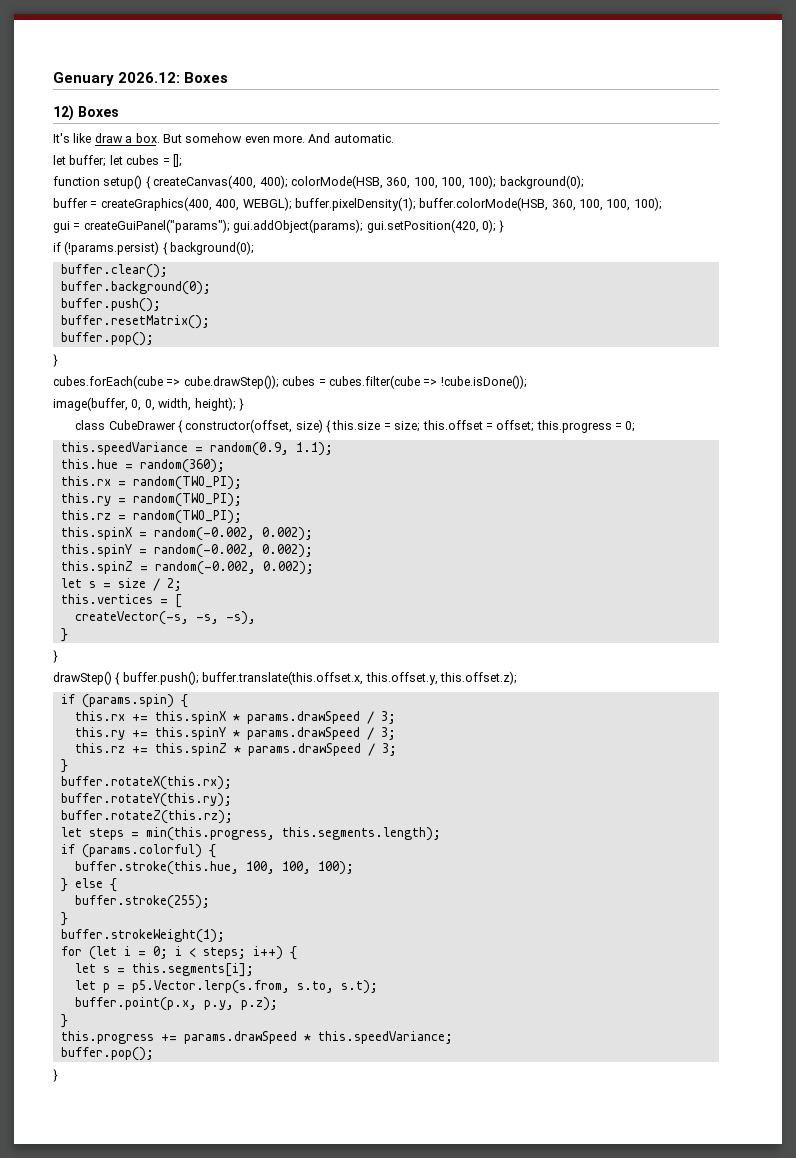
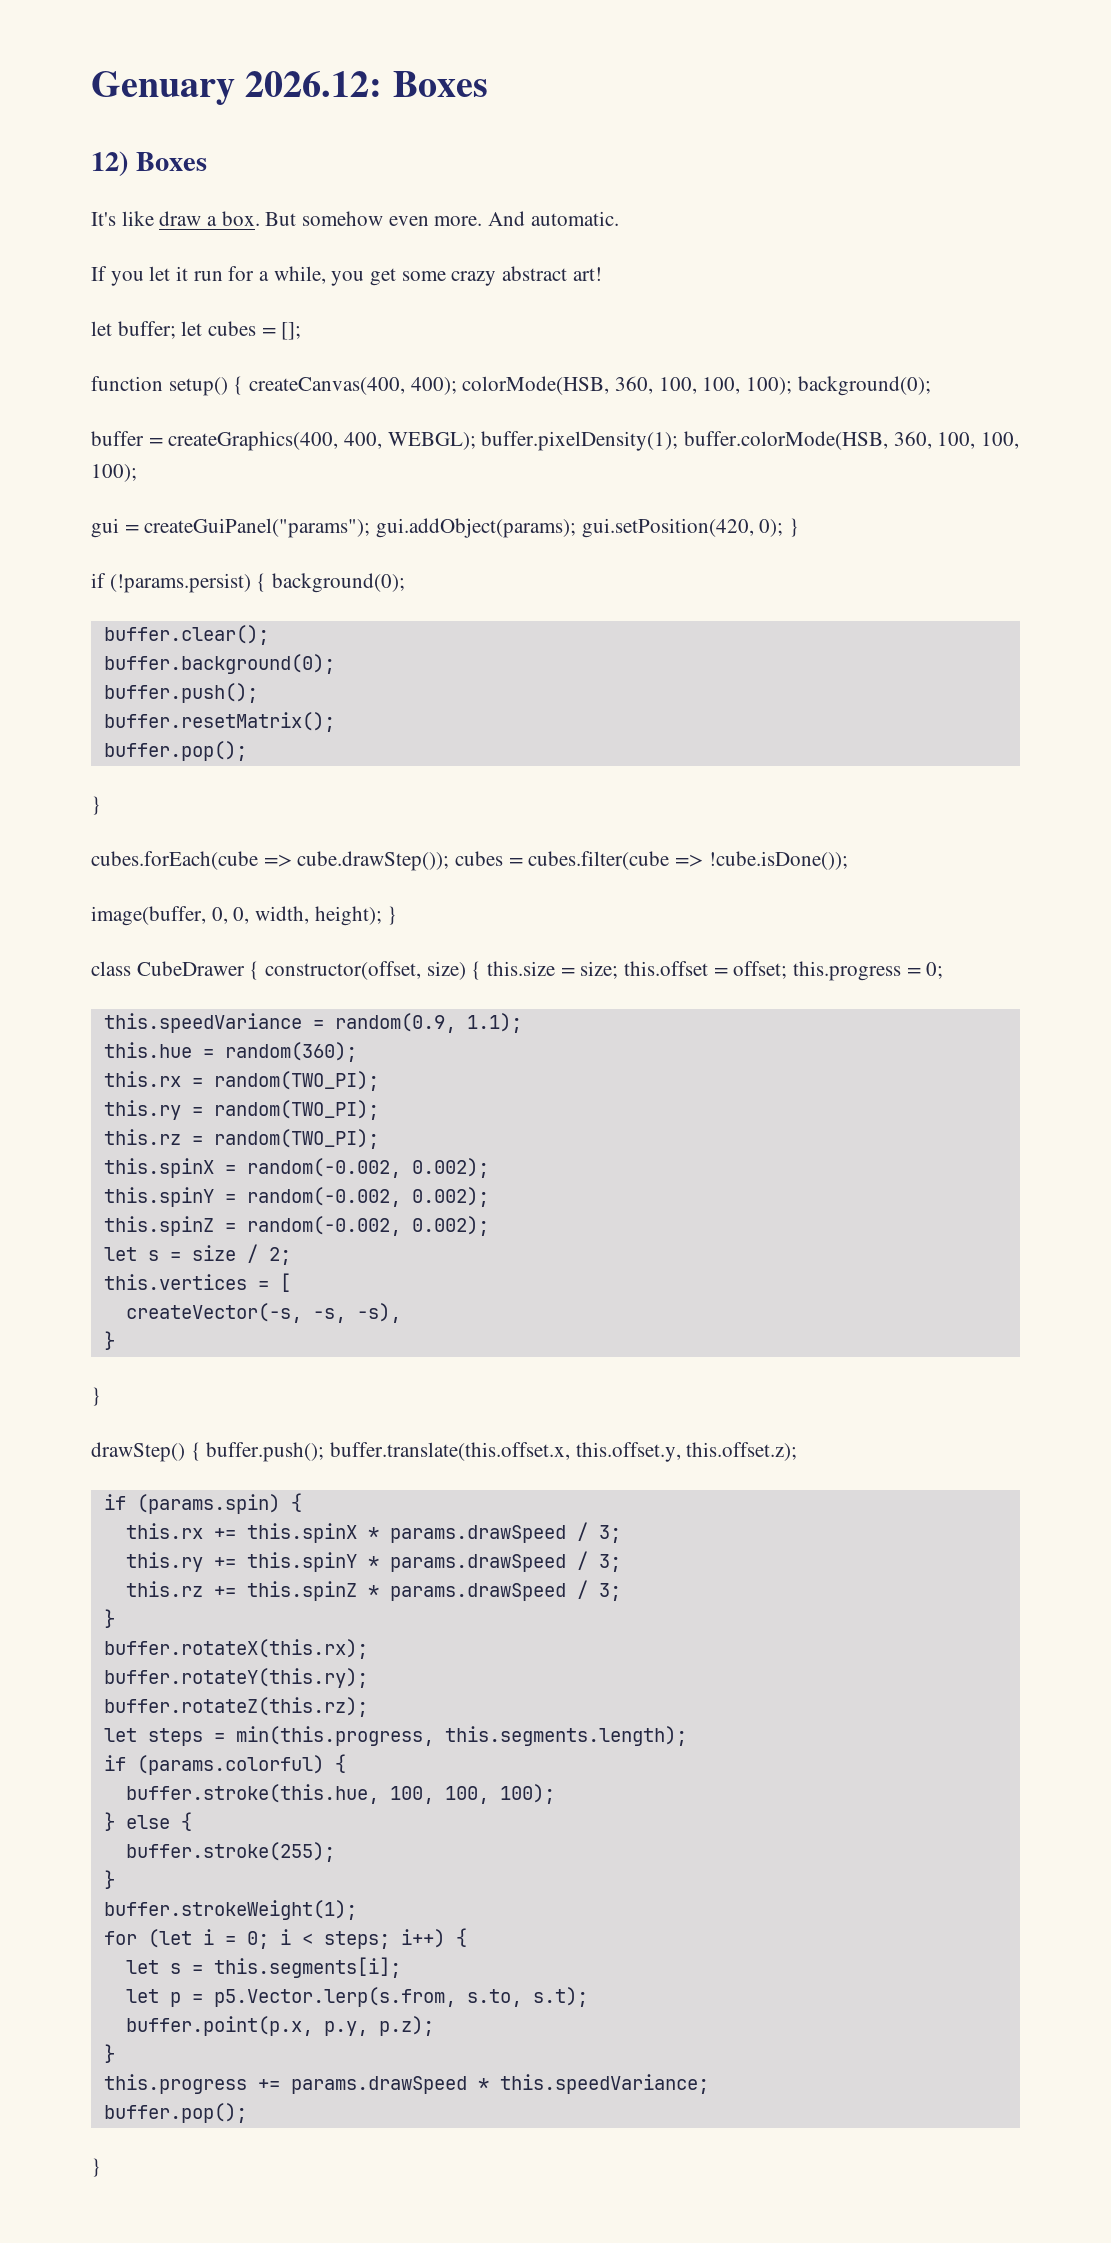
(394, 138) none -> [91,266,602,286] // If you let it run for a while, you get some crazy abstract art!

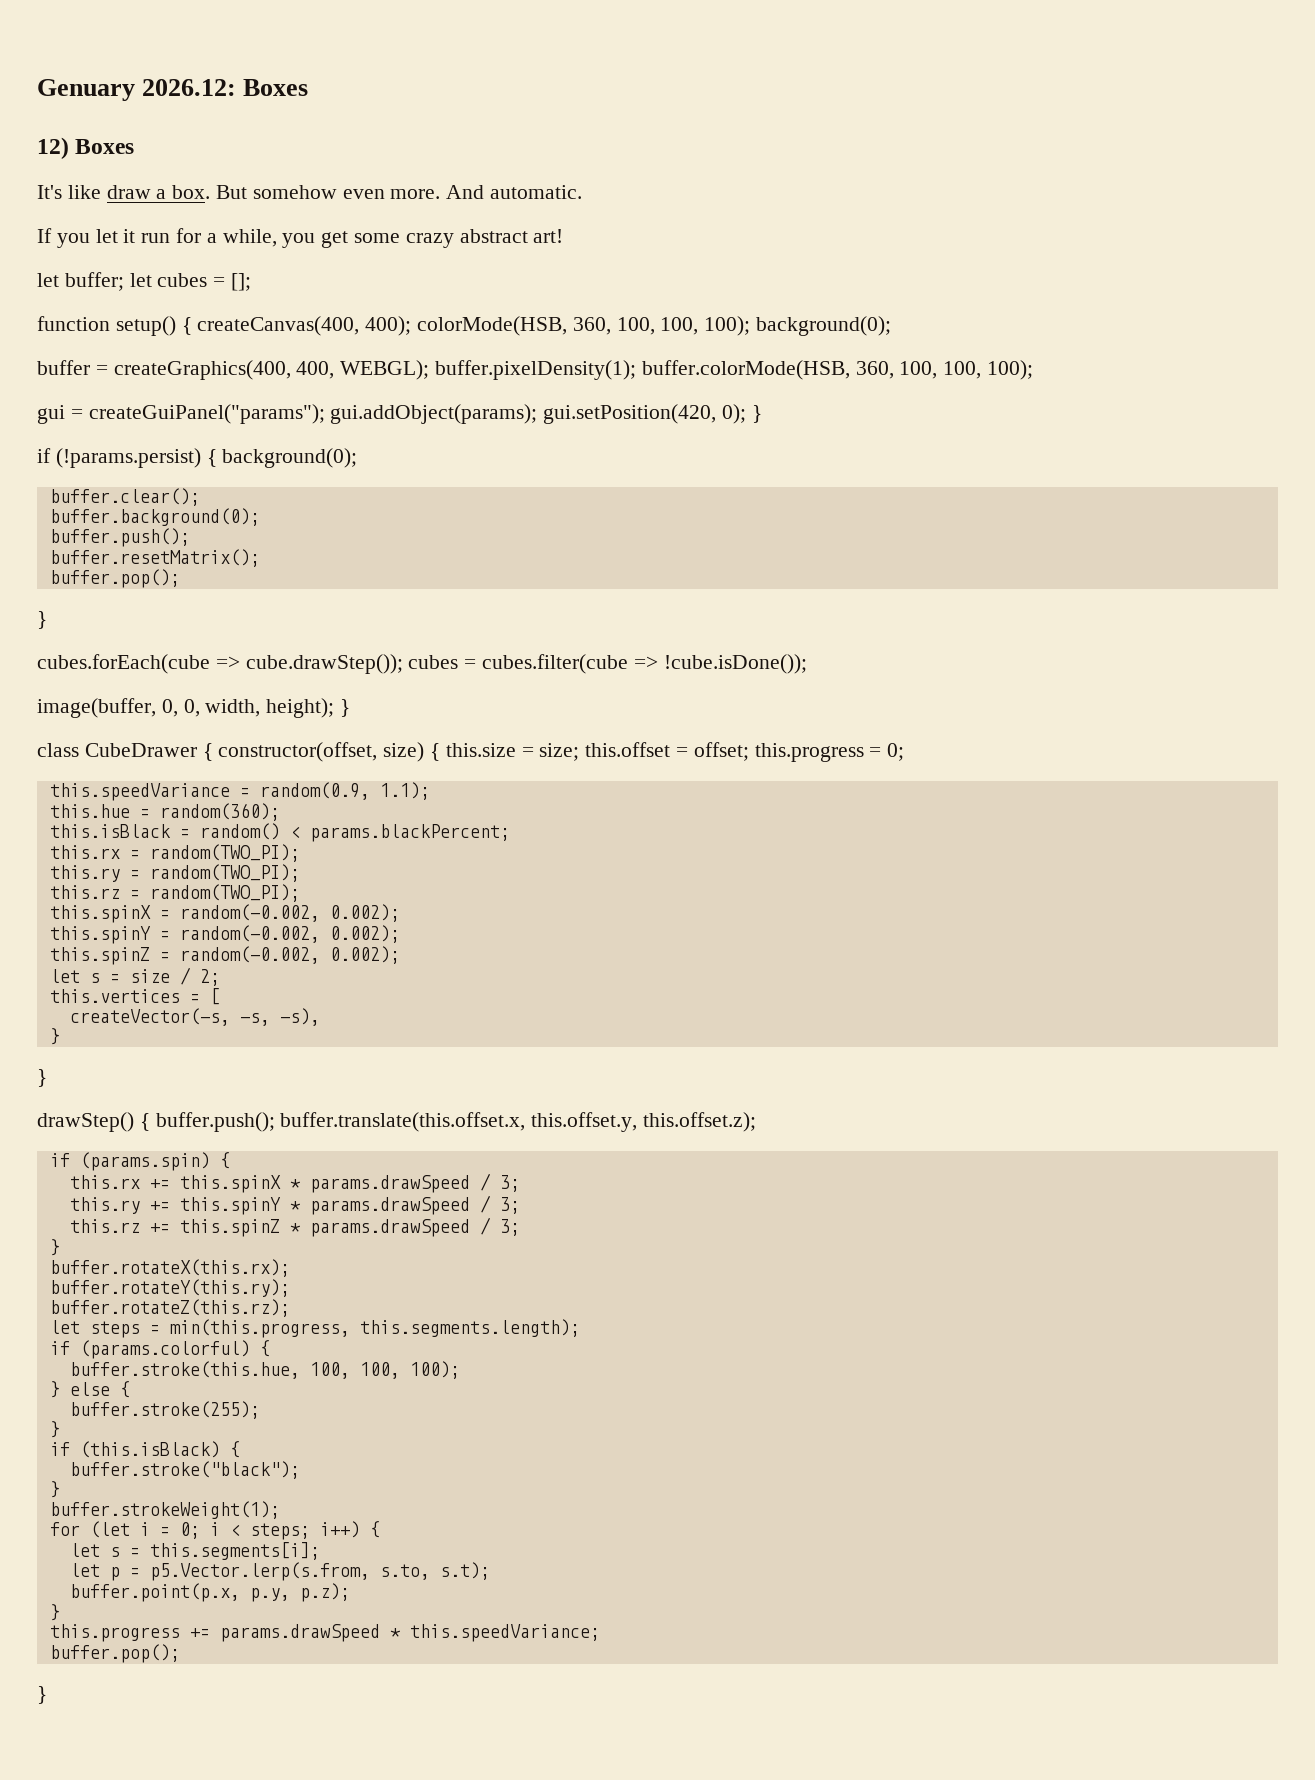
(357, 1052) none -> [49,823,510,842] // this.isBlack = random() < params.blackPercent;
(115, 1879) none -> [49,1441,240,1458] [69,1461,300,1479] [49,1481,60,1498] // if (this.isBlack) { // buffer.stroke("black"); // }

